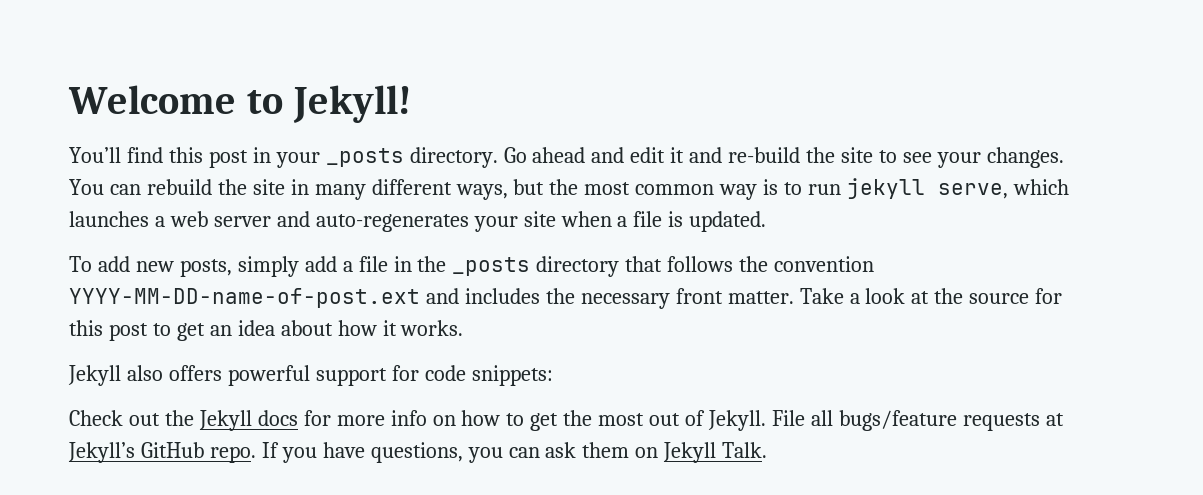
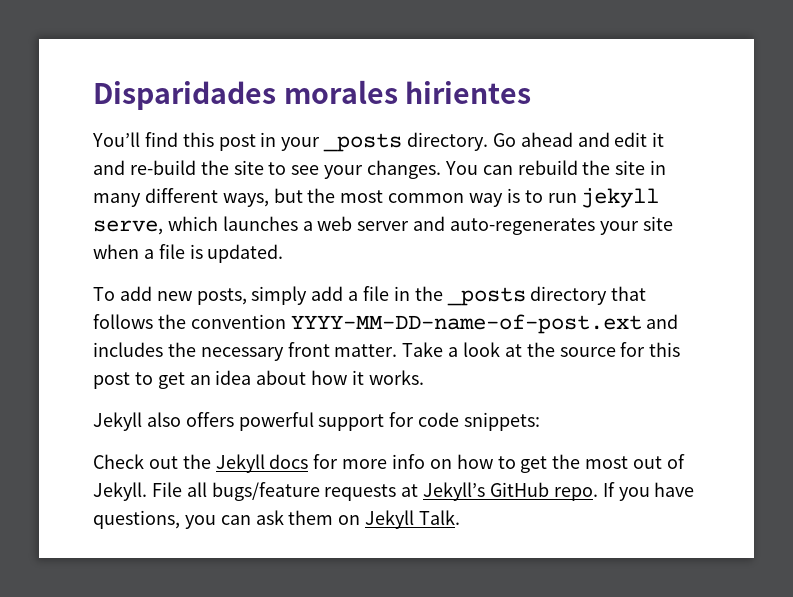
[68,85,411,123] Welcome to Jekyll! -> [93,80,532,110] Disparidades morales hirientes

